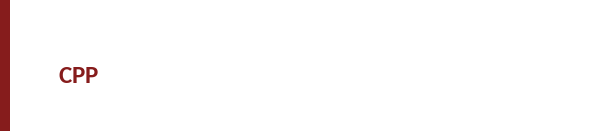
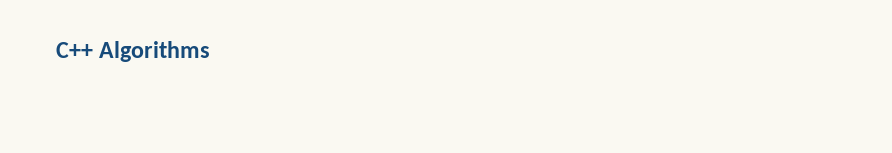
[59,67,98,83] CPP -> [56,41,211,62] C++ Algorithms

